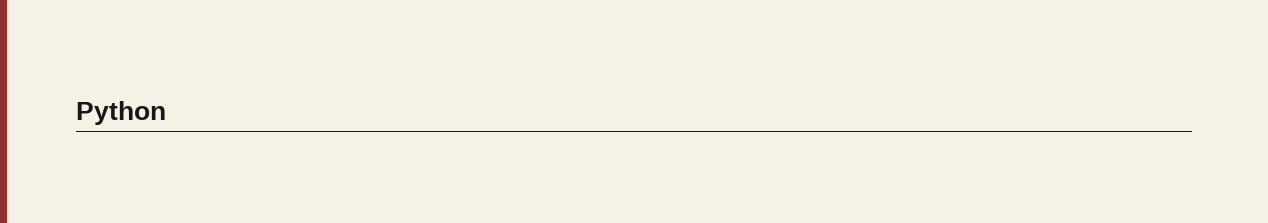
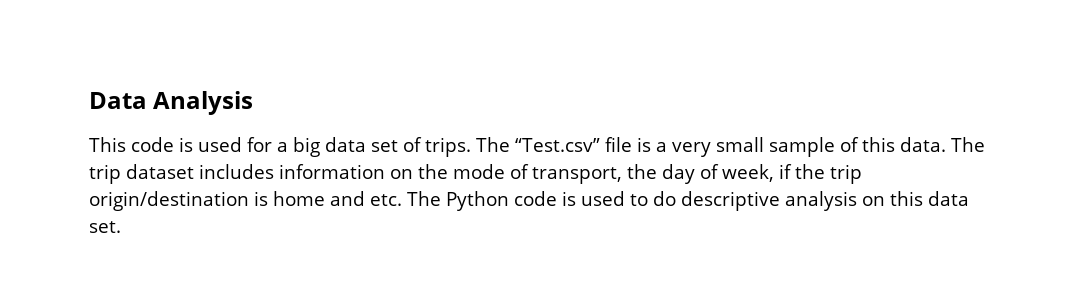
[76,101,166,125] Python -> [89,91,254,115] [89,137,985,157] [89,164,862,184] [89,191,969,211] [89,221,121,233] Data Analysis // This code is used for a big data set of trips. The “Test.csv” file is a very small sample of this data. The trip dataset includes information on the mode of transport, the day of week, if the trip origin/destination is home and etc. The Python code is used to do descriptive analysis on this data set.

